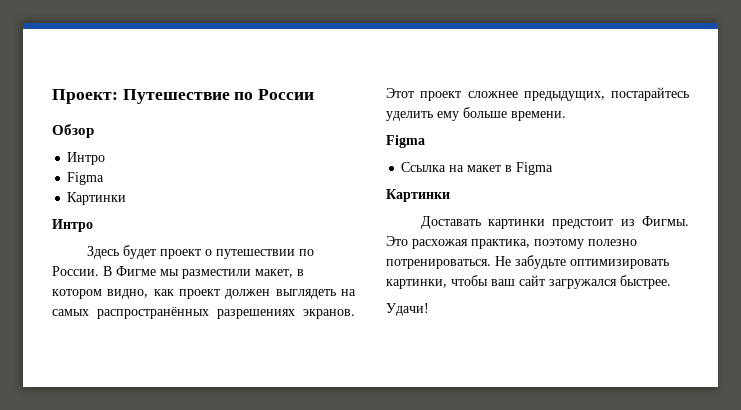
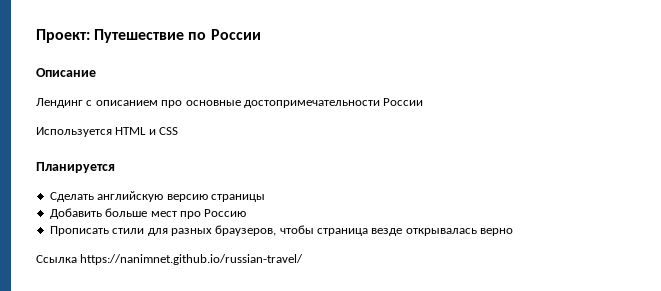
[52,124,94,138] [67,152,106,165] [67,172,105,185] [67,192,127,205] [52,219,93,232] [86,245,314,259] [52,266,304,279] [52,289,356,299] [52,307,355,319] [386,87,689,101] [386,107,566,121] [386,135,425,148] [401,162,554,175] [386,189,450,202] [420,216,689,229] [386,236,637,249] [386,255,669,269] [386,275,671,289] [386,303,429,316] Обзор // Интро // Figma // Картинки // Интро // Здесь будет проект о путешествии по России. В Фигме мы разместили макет, в котором видно, как проект должен выглядеть на самых распространённых разрешениях экранов. Этот проект сложнее предыдущих, постарайтесь уделить ему больше времени. // Figma // Ссылка на макет в Figma // Картинки // Доставать картинки предстоит из Фигмы. Это расхожая практика, поэтому полезно потренироваться. Не забудьте оптимизировать картинки, чтобы ваш сайт загружался быстрее. // Удачи! -> [36,68,96,77] [36,98,424,108] [36,127,179,137] [36,162,115,173] [49,191,265,202] [49,208,247,219] [49,225,514,236] [36,254,304,265] Описание // Лендинг с описанием про основные достопримечательности России // Используется HTML и CSS // Планируется // Сделать английскую версию страницы // Добавить больше мест про Россию // Прописать стили для разных браузеров, чтобы страница везде открывалась верно // Ссылка https://nanimnet.github.io/russian-travel/

